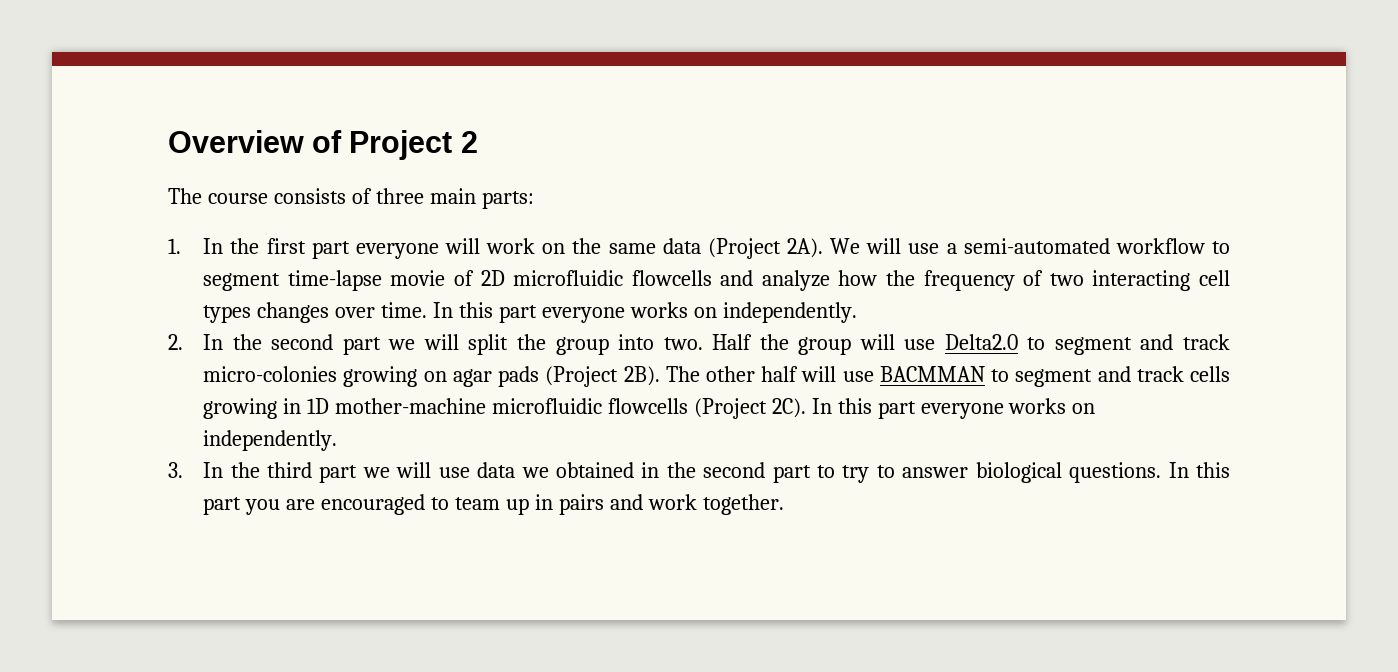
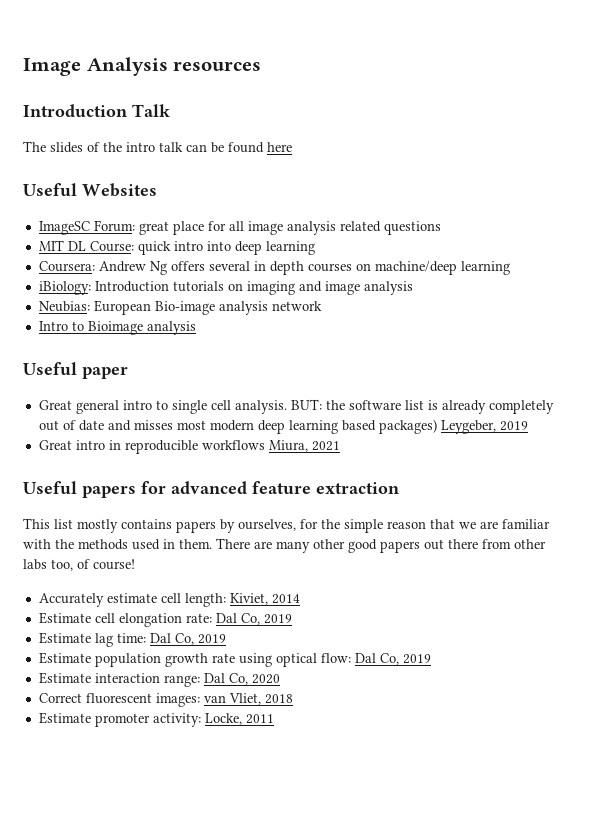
[168,130,478,160] [168,188,534,209] [168,238,1231,259] [203,270,1230,291] [203,302,857,323] [168,334,1230,355] [203,366,1231,387] [203,398,1096,419] [203,430,338,451] [168,462,1230,483] [203,494,784,515] Overview of Project 2 // The course consists of three main parts: // 1. In the first part everyone will work on the same data (Project 2A). We will use a semi-automated workflow to segment time-lapse movie of 2D microfluidic flowcells and analyze how the frequency of two interacting cell types changes over time. In this part everyone works on independently. // 2. In the second part we will split the group into two. Half the group will use Delta2.0 to segment and track micro-colonies growing on agar pads (Project 2B). The other half will use BACMMAN to segment and track cells growing in 1D mother-machine microfluidic flowcells (Project 2C). In this part everyone works on independently. // 3. In the third part we will use data we obtained in the second part to try to answer biological questions. In this part you are encouraged to team up in pairs and work together. -> [23,57,262,76] [23,104,170,117] [23,141,292,153] [23,183,157,197] [38,220,441,235] [38,240,315,255] [38,261,510,275] [38,281,413,295] [38,300,322,315] [38,321,196,335] [23,362,128,379] [38,399,554,414] [38,419,528,434] [38,440,340,454] [23,481,399,498] [23,518,550,533] [23,538,546,553] [23,559,135,571] [38,593,300,607] [38,612,292,627] [38,632,226,647] [38,652,431,667] [38,672,280,687] [38,693,293,707] [38,712,274,727] Image Analysis resources // Introduction Talk // The slides of the intro talk can be found here // Useful Websites // ImageSC Forum: great place for all image analysis related questions // MIT DL Course: quick intro into deep learning // Coursera: Andrew Ng offers several in depth courses on machine/deep learning // iBiology: Introduction tutorials on imaging and image analysis // Neubias: European Bio-image analysis network // Intro to Bioimage analysis // Useful paper // Great general intro to single cell analysis. BUT: the software list is already completely out of date and misses most modern deep learning based packages) Leygeber, 2019 // Great intro in reproducible workflows Miura, 2021 // Useful papers for advanced feature extraction // This list mostly contains papers by ourselves, for the simple reason that we are familiar with the methods used in them. There are many other good papers out there from other labs too, of course! // Accurately estimate cell length: Kiviet, 2014 // Estimate cell elongation rate: Dal Co, 2019 // Estimate lag time: Dal Co, 2019 // Estimate population growth rate using optical flow: Dal Co, 2019 // Estimate interaction range: Dal Co, 2020 // Correct fluorescent images: van Vliet, 2018 // Estimate promoter activity: Locke, 2011

